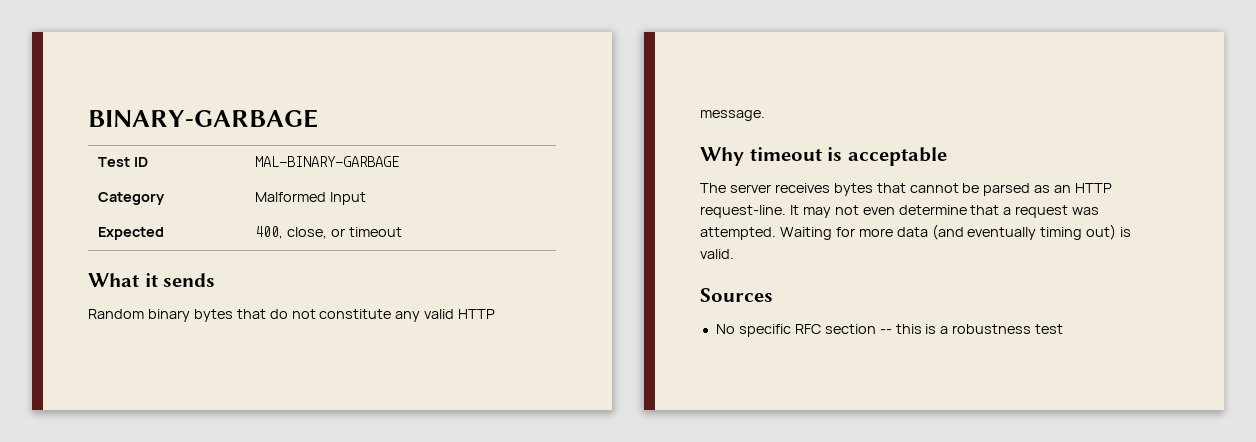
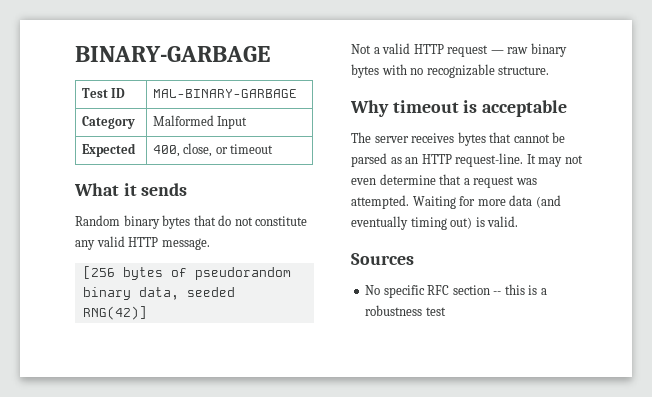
(765, 115) none -> [82,266,291,280] [82,287,235,300] [82,306,147,320] [351,43,567,57] [351,64,550,78] // [256 bytes of pseudorandom binary data, seeded RNG(42)] // Not a valid HTTP request — raw binary bytes with no recognizable structure.

